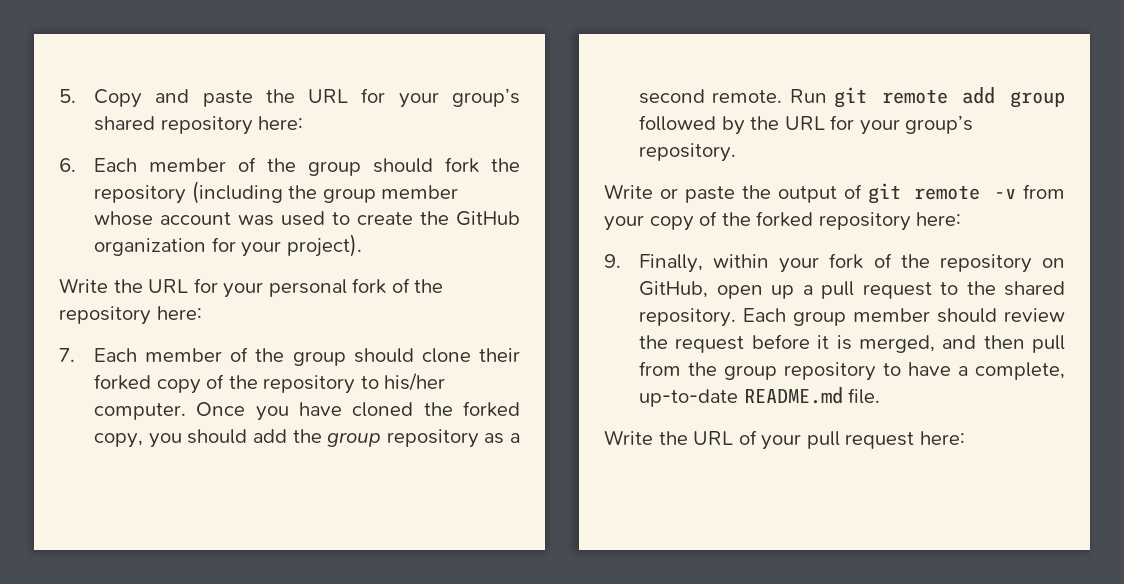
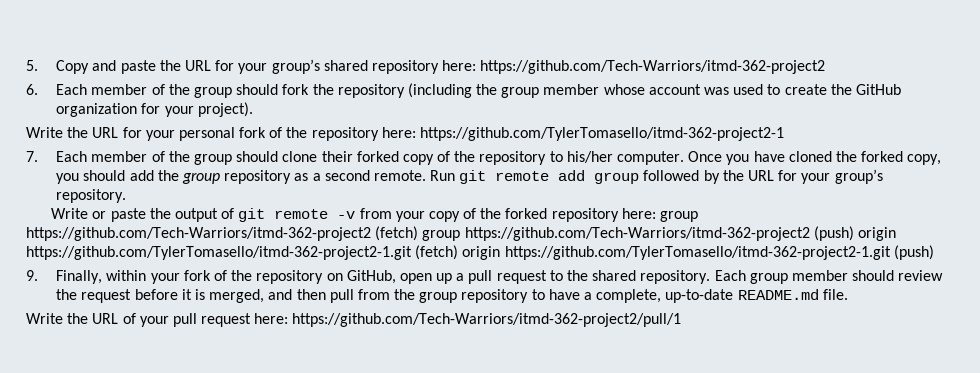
(304, 123) none -> [480,60,826,74] https://github.com/Tech-Warriors/itmd-362-project2
(202, 313) none -> [420,127,785,141] https://github.com/TylerTomasello/itmd-362-project2-1
(962, 219) none -> [660,211,699,222] [26,226,896,241] [26,245,934,260] group https://github.com/Tech-Warriors/itmd-362-project2 (fetch) group https://github.com/Tech-Warriors/itmd-362-project2 (push) origin https://github.com/TylerTomasello/itmd-362-project2-1.git (fetch) origin https://github.com/TylerTomasello/itmd-362-project2-1.git (push)
(965, 438) none -> [292,313,682,327] https://github.com/Tech-Warriors/itmd-362-project2/pull/1

